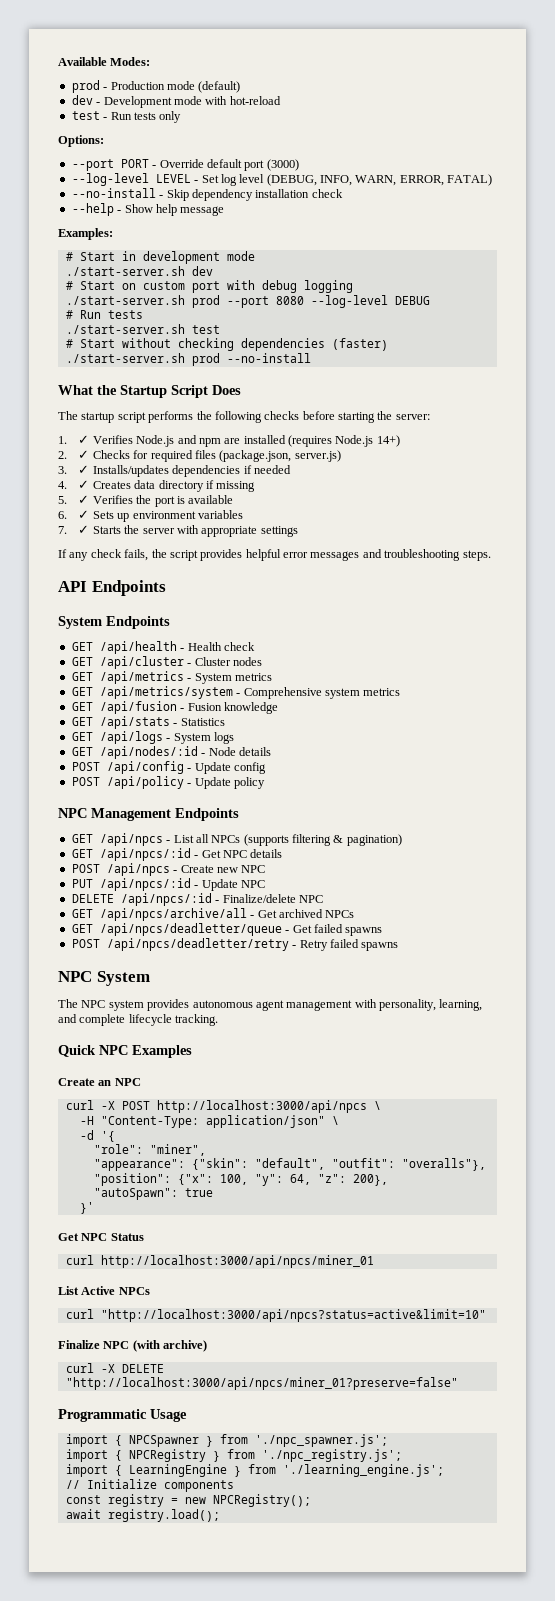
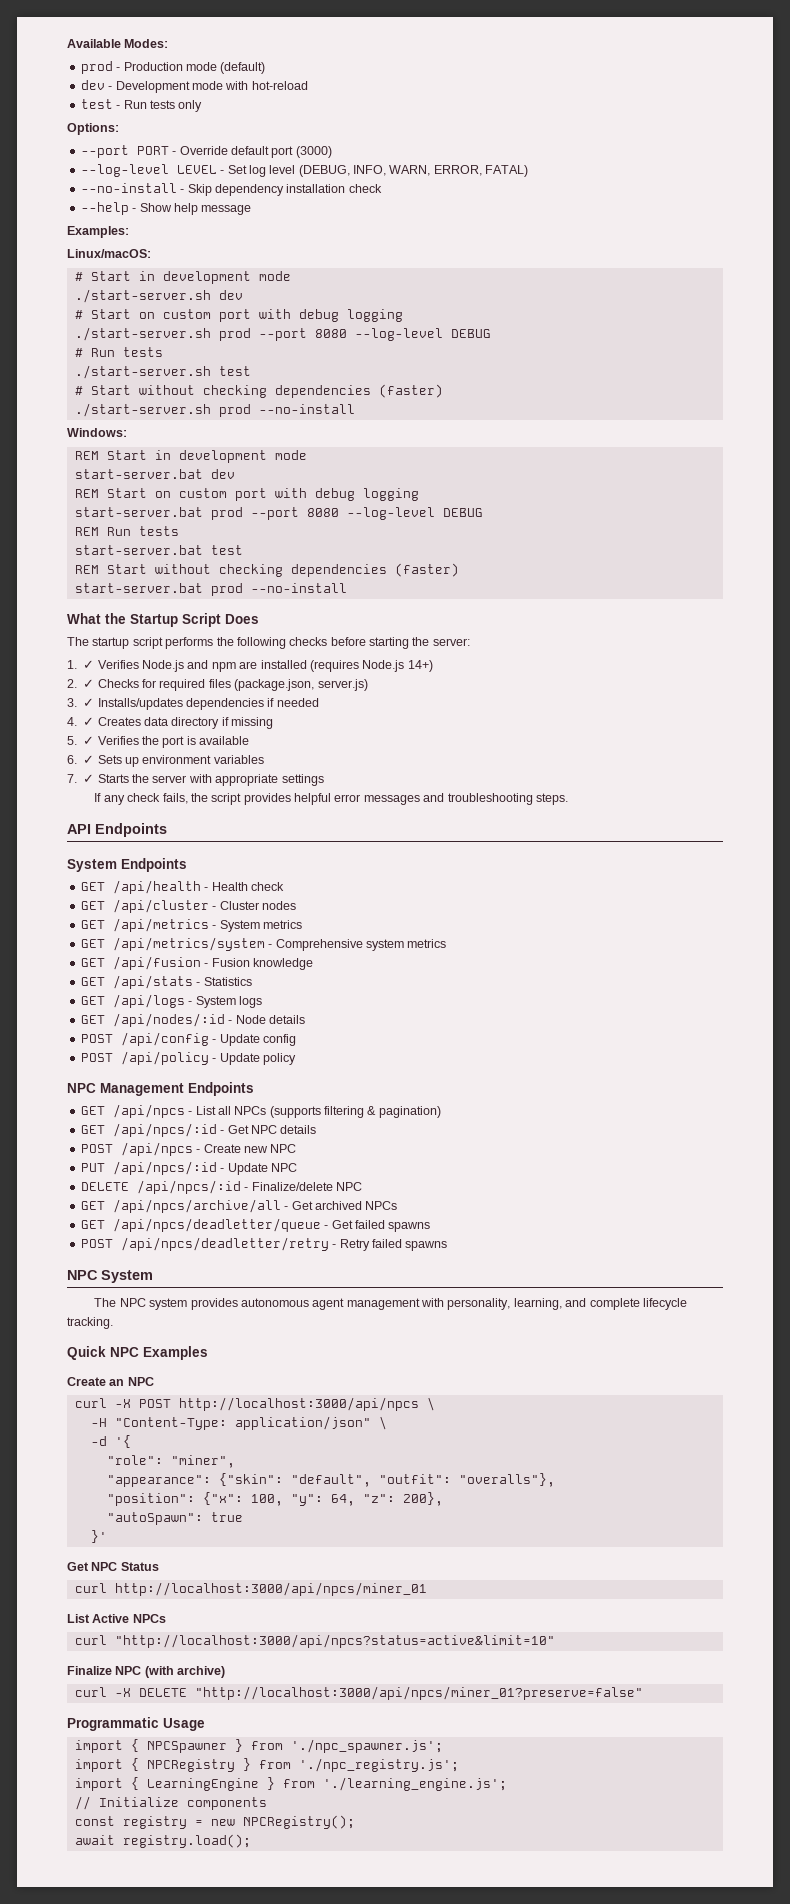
(113, 234) none -> [67,249,151,258] // Linux/macOS:
(311, 358) none -> [67,428,127,437] [74,450,307,463] [74,469,235,479] [74,488,419,501] [74,507,483,520] [74,526,179,536] [74,545,243,555] [74,563,459,577] [74,583,347,596] // Windows: // REM Start in development mode // start-server.bat dev // REM Start on custom port with debug logging // start-server.bat prod --port 8080 --log-level DEBUG // REM Run tests // start-server.bat test // REM Start without checking dependencies (faster) // start-server.bat prod --no-install

